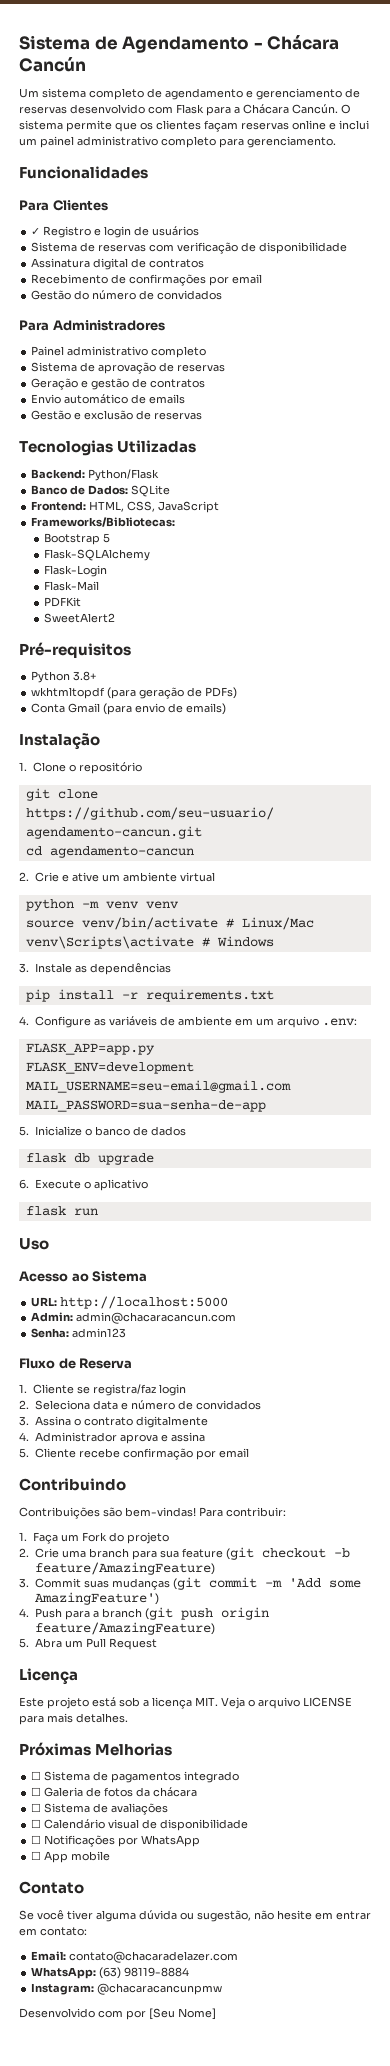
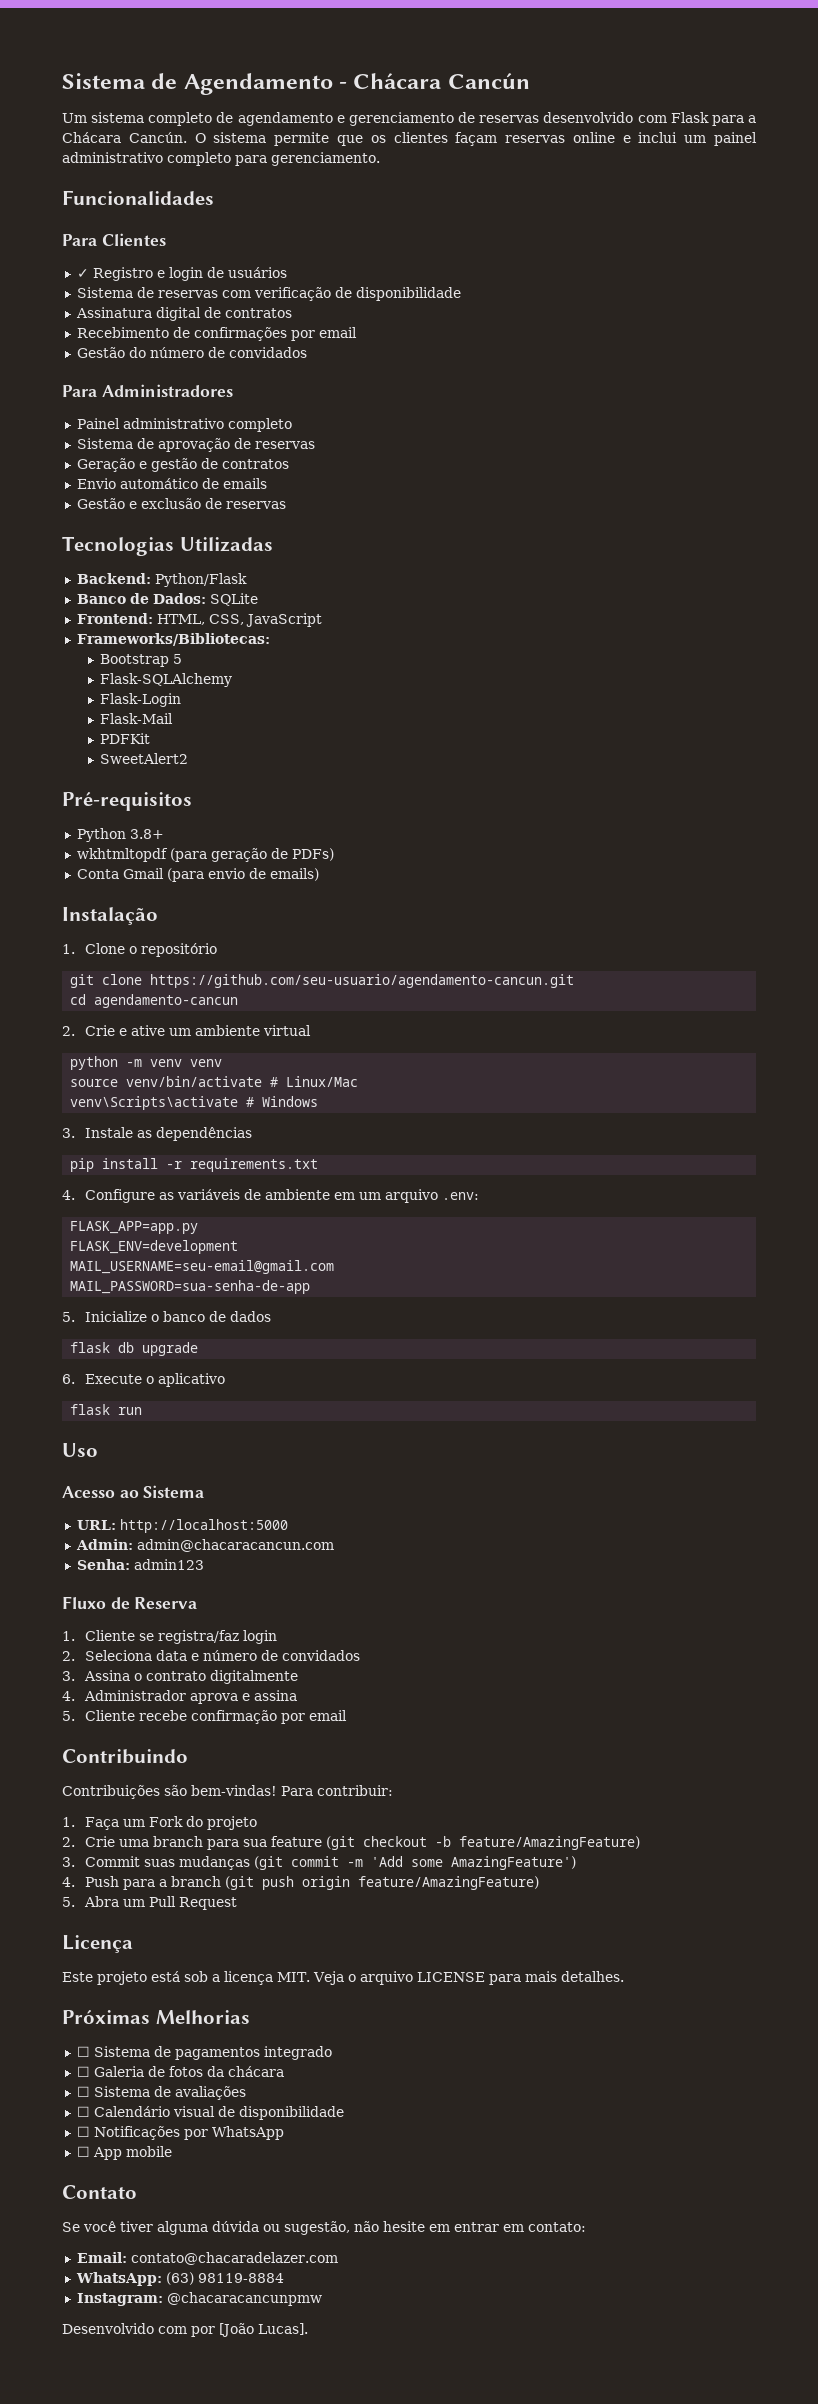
[149,2008,216,2020] [Seu Nome] -> [219,2323,308,2337] [João Lucas].

